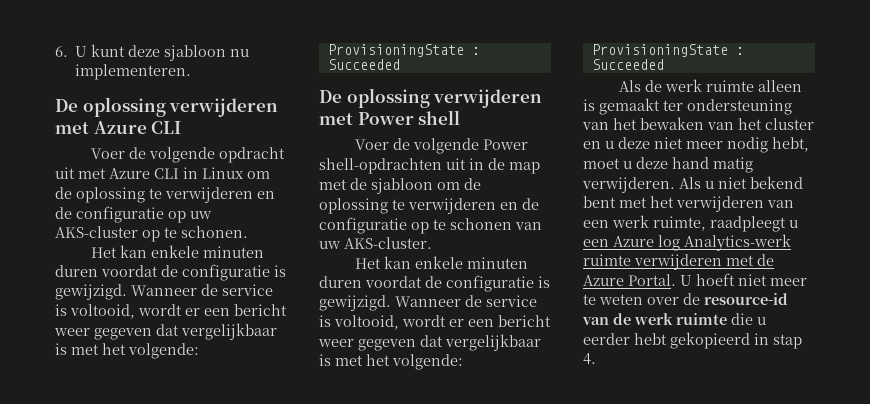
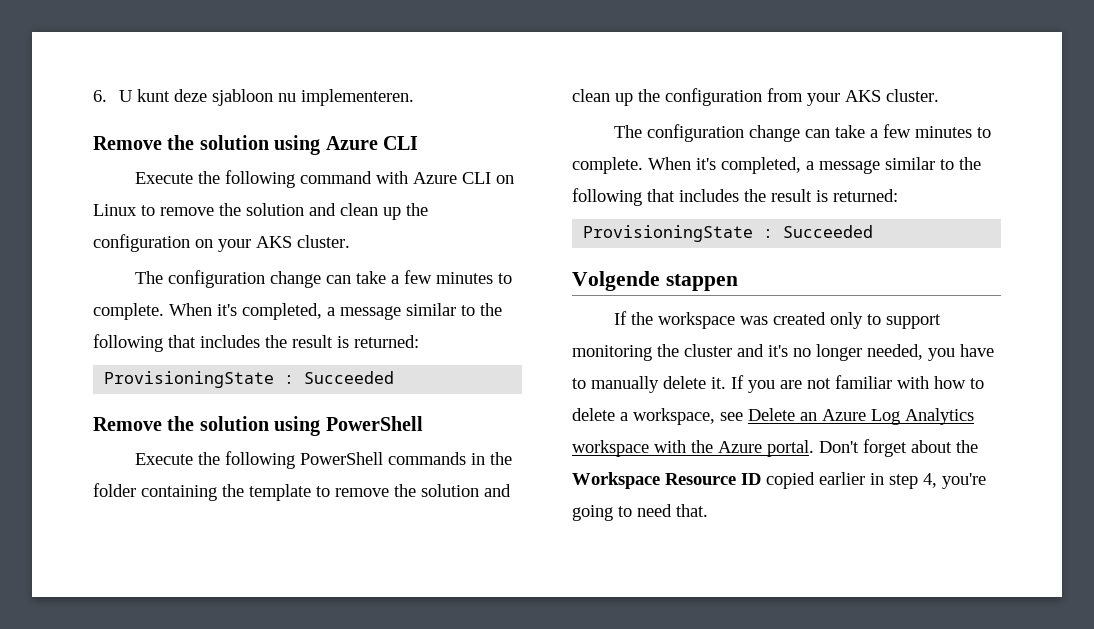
[55,97,279,117] [55,121,182,134] [91,147,286,163] [55,167,270,179] [55,187,275,203] [55,206,212,223] [55,226,248,242] [91,245,265,258] [55,264,286,281] [55,284,273,300] [55,304,287,319] [54,323,277,340] [55,343,199,359] [327,44,480,57] [327,59,400,70] [319,88,543,108] [319,110,461,125] [355,138,529,154] [319,158,540,174] [319,178,481,194] [319,198,539,214] [319,217,542,234] [319,237,432,249] [355,256,529,269] [319,275,550,292] [319,295,537,311] [319,315,551,330] [318,334,541,351] [319,354,463,370] [591,44,744,57] [591,59,664,70] [619,79,803,92] [583,98,792,115] [582,117,814,130] [583,137,809,153] [583,157,753,173] [582,176,803,193] [583,196,794,212] [583,215,798,232] [583,234,791,251] [583,254,774,270] [583,273,807,286] [583,293,788,305] [582,313,766,325] [583,332,802,349] [583,353,596,365] De oplossing verwijderen met Azure CLI // Voer de volgende opdracht uit met Azure CLI in Linux om de oplossing te verwijderen en de configuratie op uw AKS-cluster op te schonen. // Het kan enkele minuten duren voordat de configuratie is gewijzigd. Wanneer de service is voltooid, wordt er een bericht weer gegeven dat vergelijkbaar is met het volgende: // ProvisioningState : Succeeded // De oplossing verwijderen met Power shell // Voer de volgende Power shell-opdrachten uit in de map met de sjabloon om de oplossing te verwijderen en de configuratie op te schonen van uw AKS-cluster. // Het kan enkele minuten duren voordat de configuratie is gewijzigd. Wanneer de service is voltooid, wordt er een bericht weer gegeven dat vergelijkbaar is met het volgende: // ProvisioningState : Succeeded // Als de werk ruimte alleen is gemaakt ter ondersteuning van het bewaken van het cluster en u deze niet meer nodig hebt, moet u deze hand matig verwijderen. Als u niet bekend bent met het verwijderen van een werk ruimte, raadpleegt u een Azure log Analytics-werk ruimte verwijderen met de Azure Portal. U hoeft niet meer te weten over de resource-id van de werk ruimte die u eerder hebt gekopieerd in stap 4. -> [93,135,418,155] [134,170,514,188] [93,203,428,220] [93,234,350,252] [134,270,512,288] [93,303,502,320] [93,334,419,352] [104,371,395,388] [93,416,423,436] [134,451,512,469] [93,483,511,501] [572,88,939,106] [613,124,991,142] [572,157,981,174] [572,188,898,206] [583,225,874,242] [572,271,738,291] [613,311,941,329] [572,344,994,361] [572,375,984,393] [572,408,974,425] [572,439,978,457] [572,472,986,489] [572,504,708,521] Remove the solution using Azure CLI // Execute the following command with Azure CLI on Linux to remove the solution and clean up the configuration on your AKS cluster. // The configuration change can take a few minutes to complete. When it's completed, a message similar to the following that includes the result is returned: // ProvisioningState : Succeeded // Remove the solution using PowerShell // Execute the following PowerShell commands in the folder containing the template to remove the solution and clean up the configuration from your AKS cluster. // The configuration change can take a few minutes to complete. When it's completed, a message similar to the following that includes the result is returned: // ProvisioningState : Succeeded // Volgende stappen // If the workspace was created only to support monitoring the cluster and it's no longer needed, you have to manually delete it. If you are not familiar with how to delete a workspace, see Delete an Azure Log Analytics workspace with the Azure portal. Don't forget about the Workspace Resource ID copied earlier in step 4, you're going to need that.

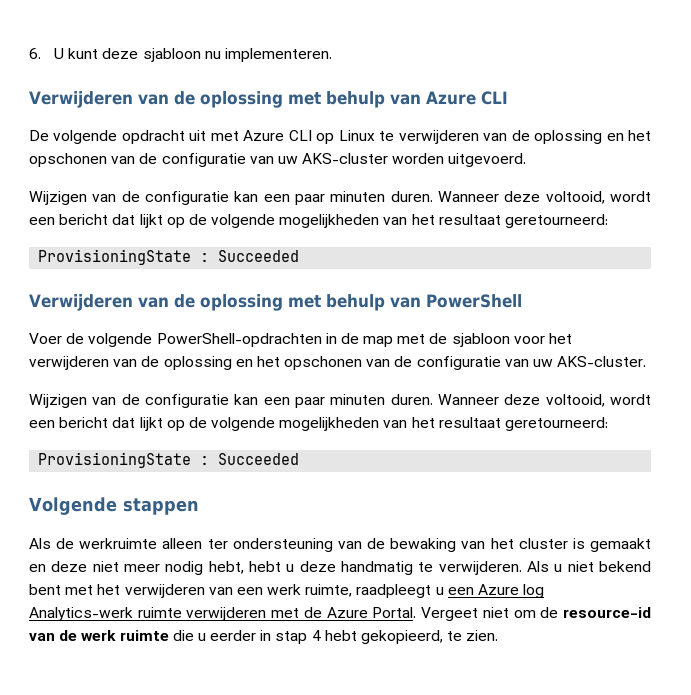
[93,135,418,155] [134,170,514,188] [93,203,428,220] [93,234,350,252] [134,270,512,288] [93,303,502,320] [93,334,419,352] [104,371,395,388] [93,416,423,436] [134,451,512,469] [93,483,511,501] [572,88,939,106] [613,124,991,142] [572,157,981,174] [572,188,898,206] Remove the solution using Azure CLI // Execute the following command with Azure CLI on Linux to remove the solution and clean up the configuration on your AKS cluster. // The configuration change can take a few minutes to complete. When it's completed, a message similar to the following that includes the result is returned: // ProvisioningState : Succeeded // Remove the solution using PowerShell // Execute the following PowerShell commands in the folder containing the template to remove the solution and clean up the configuration from your AKS cluster. // The configuration change can take a few minutes to complete. When it's completed, a message similar to the following that includes the result is returned: -> [29,91,508,108] [29,130,651,144] [29,153,527,167] [29,191,651,205] [29,214,609,228] [38,249,300,265] [29,294,522,311] [29,333,573,347] [29,356,647,370] [29,394,651,408] [29,417,609,431] Verwijderen van de oplossing met behulp van Azure CLI // De volgende opdracht uit met Azure CLI op Linux te verwijderen van de oplossing en het opschonen van de configuratie van uw AKS-cluster worden uitgevoerd. // Wijzigen van de configuratie kan een paar minuten duren. Wanneer deze voltooid, wordt een bericht dat lijkt op de volgende mogelijkheden van het resultaat geretourneerd: // ProvisioningState : Succeeded // Verwijderen van de oplossing met behulp van PowerShell // Voer de volgende PowerShell-opdrachten in de map met de sjabloon voor het verwijderen van de oplossing en het opschonen van de configuratie van uw AKS-cluster. // Wijzigen van de configuratie kan een paar minuten duren. Wanneer deze voltooid, wordt een bericht dat lijkt op de volgende mogelijkheden van het resultaat geretourneerd:
[613,311,941,329] [572,344,994,361] [572,375,984,393] [572,408,974,425] [572,439,978,457] [572,472,986,489] [572,504,708,521] If the workspace was created only to support monitoring the cluster and it's no longer needed, you have to manually delete it. If you are not familiar with how to delete a workspace, see Delete an Azure Log Analytics workspace with the Azure portal. Don't forget about the Workspace Resource ID copied earlier in step 4, you're going to need that. -> [29,538,651,552] [29,561,652,575] [29,584,545,598] [29,607,652,621] [29,630,499,644] Als de werkruimte alleen ter ondersteuning van de bewaking van het cluster is gemaakt en deze niet meer nodig hebt, hebt u deze handmatig te verwijderen. Als u niet bekend bent met het verwijderen van een werk ruimte, raadpleegt u een Azure log Analytics-werk ruimte verwijderen met de Azure Portal. Vergeet niet om de resource-id van de werk ruimte die u eerder in stap 4 hebt gekopieerd, te zien.

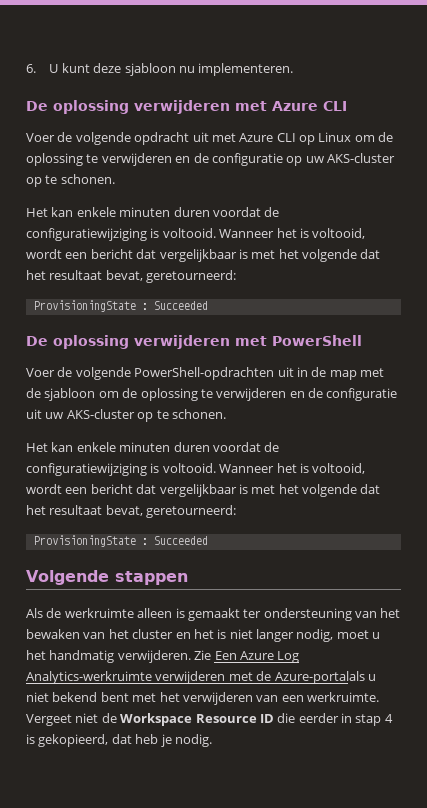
[29,91,421,108] Verwijderen van de oplossing met behulp van -> [26,100,267,114] De oplossing verwijderen met
[29,130,49,141] De -> [26,132,73,142] Voer de
[379,130,651,144] [29,153,527,167] [29,191,651,205] [29,214,609,228] [38,249,300,265] [29,294,421,311] te verwijderen van de oplossing en het opschonen van de configuratie van uw AKS-cluster worden uitgevoerd. // Wijzigen van de configuratie kan een paar minuten duren. Wanneer deze voltooid, wordt een bericht dat lijkt op de volgende mogelijkheden van het resultaat geretourneerd: // ProvisioningState : Succeeded // Verwijderen van de oplossing met behulp van -> [354,132,394,142] [26,153,395,166] [26,174,115,187] [26,207,280,217] [26,228,366,241] [26,249,381,262] [26,270,237,283] [33,300,208,312] [26,335,267,349] om de oplossing te verwijderen en de configuratie op uw AKS-cluster op te schonen. // Het kan enkele minuten duren voordat de configuratiewijziging is voltooid. Wanneer het is voltooid, wordt een bericht dat vergelijkbaar is met het volgende dat het resultaat bevat, geretourneerd: // ProvisioningState : Succeeded // De oplossing verwijderen met
(322, 340) none -> [277,367,294,377] uit
[513,333,573,344] [29,356,647,370] [29,394,651,408] [29,417,501,431] voor het verwijderen van de oplossing en het opschonen van de configuratie van uw AKS-cluster. // Wijzigen van de configuratie kan een paar minuten duren. Wanneer deze voltooid, wordt een bericht dat lijkt op de volgende mogelijkheden van het resultaat -> [98,388,398,401] [26,409,226,422] [26,442,280,452] [26,463,366,476] [26,484,381,497] [26,505,143,516] om de oplossing te verwijderen en de configuratie uit uw AKS-cluster op te schonen. // Het kan enkele minuten duren voordat de configuratiewijziging is voltooid. Wanneer het is voltooid, wordt een bericht dat vergelijkbaar is met het volgende dat het resultaat bevat,
(203, 543) none -> [175,608,240,621] is gemaakt
[367,538,457,552] de bewaking -> [380,608,401,618] [26,629,80,639] het bewaken
[572,538,651,552] [29,561,549,575] is gemaakt en deze niet meer nodig hebt, hebt u deze handmatig te verwijderen. Als -> [175,629,381,642] [26,650,300,663] [26,671,365,684] en het is niet langer nodig, moet u het handmatig verwijderen. Zie Een Azure Log Analytics-werkruimte verwijderen met de Azure-portalals
[267,584,545,598] [29,607,652,621] [29,630,499,644] werk ruimte, raadpleegt u een Azure log Analytics-werk ruimte verwijderen met de Azure Portal. Vergeet niet om de resource-id van de werk ruimte die u eerder in stap 4 hebt gekopieerd, te zien. -> [307,692,379,702] [26,713,393,726] [26,734,212,747] werkruimte. Vergeet niet de Workspace Resource ID die eerder in stap 4 is gekopieerd, dat heb je nodig.

